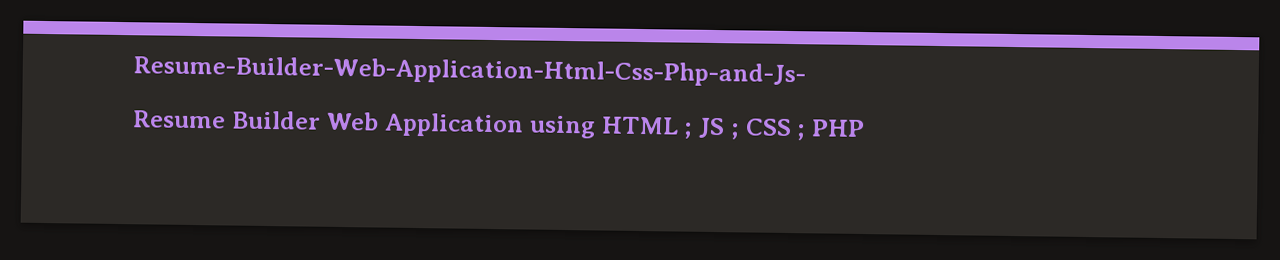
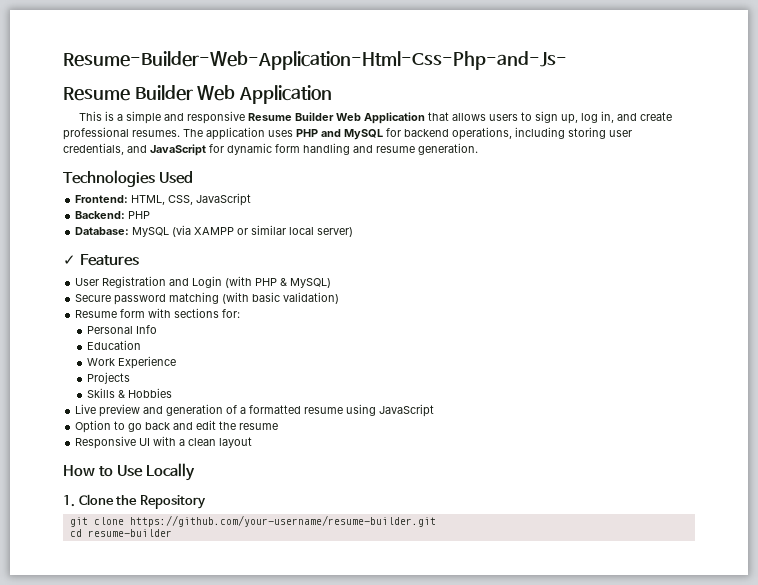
[528,115,866,141] using HTML ; JS ; CSS ; PHP -> [79,111,673,124] [63,127,632,140] [63,143,478,156] [63,170,194,187] [75,193,252,206] [75,211,151,219] [75,225,354,237] [63,254,140,266] [75,276,332,288] [75,292,340,305] [75,308,241,318] [87,325,158,334] [87,340,142,350] [87,356,177,369] [87,372,131,384] [87,388,173,398] [75,404,435,417] [75,420,279,433] [75,436,253,449] [63,463,196,481] [63,494,206,509] [69,515,436,527] [69,529,172,537] // This is a simple and responsive Resume Builder Web Application that allows users to sign up, log in, and create professional resumes. The application uses PHP and MySQL for backend operations, including storing user credentials, and JavaScript for dynamic form handling and resume generation. // Technologies Used // Frontend: HTML, CSS, JavaScript // Backend: PHP // Database: MySQL (via XAMPP or similar local server) // ✓ Features // User Registration and Login (with PHP & MySQL) // Secure password matching (with basic validation) // Resume form with sections for: // Personal Info // Education // Work Experience // Projects // Skills & Hobbies // Live preview and generation of a formatted resume using JavaScript // Option to go back and edit the resume // Responsive UI with a clean layout // How to Use Locally // 1. Clone the Repository // git clone https://github.com/your-username/resume-builder.git // cd resume-builder

